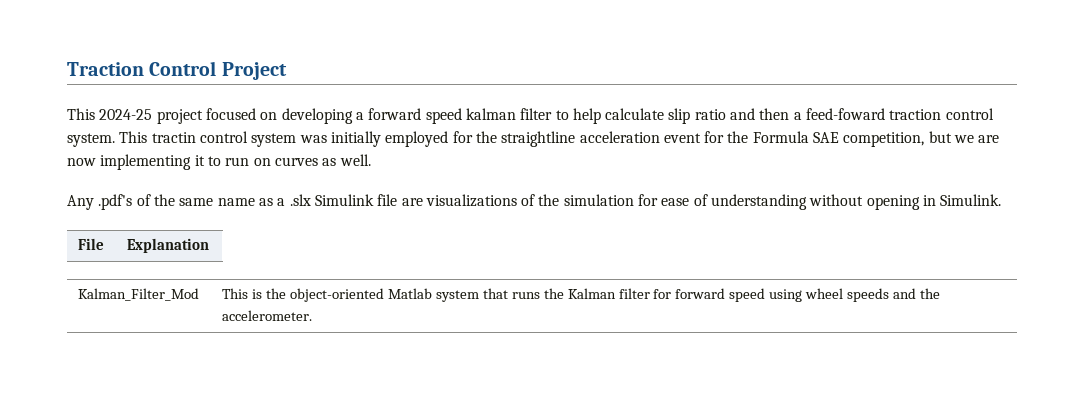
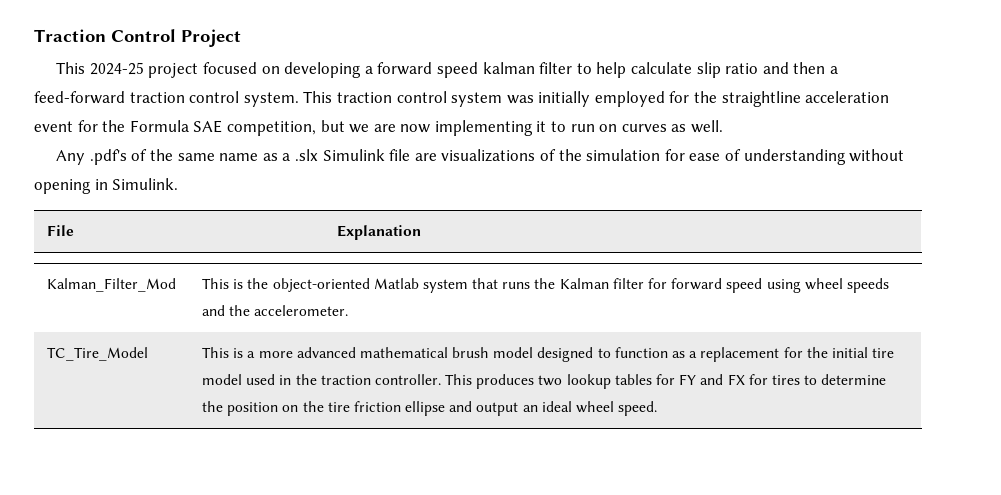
[806,108,886,120] feed-foward -> [34,91,125,104] feed-forward
[151,132,196,143] tractin -> [336,92,392,103] traction
(313, 315) none -> [46,347,148,361] [201,347,895,362] [201,374,887,389] [201,401,658,416] // TC_Tire_Model | This is a more advanced mathematical brush model designed to function as a replacement for the initial tire model used in the traction controller. This produces two lookup tables for FY and FX for tires to determine the position on the tire friction ellipse and output an ideal wheel speed.

